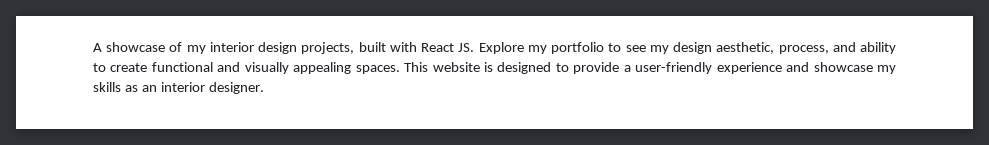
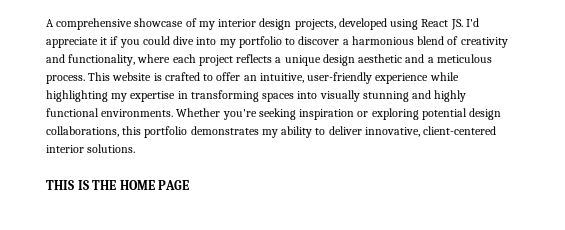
(102, 47) none -> [56,18,133,30] comprehensive
[358,42,896,54] [93,62,897,74] [93,82,264,94] built with React JS. Explore my portfolio to see my design aesthetic, process, and ability to create functional and visually appealing spaces. This website is designed to provide a user-friendly experience and showcase my skills as an interior designer. -> [338,18,479,30] [46,36,508,48] [46,54,492,66] [46,72,459,84] [46,90,467,102] [46,108,502,120] [46,126,497,138] [46,144,136,153] [46,180,190,190] developed using React JS. I'd appreciate it if you could dive into my portfolio to discover a harmonious blend of creativity and functionality, where each project reflects a unique design aesthetic and a meticulous process. This website is crafted to offer an intuitive, user-friendly experience while highlighting my expertise in transforming spaces into visually stunning and highly functional environments. Whether you're seeking inspiration or exploring potential design collaborations, this portfolio demonstrates my ability to deliver innovative, client-centered interior solutions. // THIS IS THE HOME PAGE

